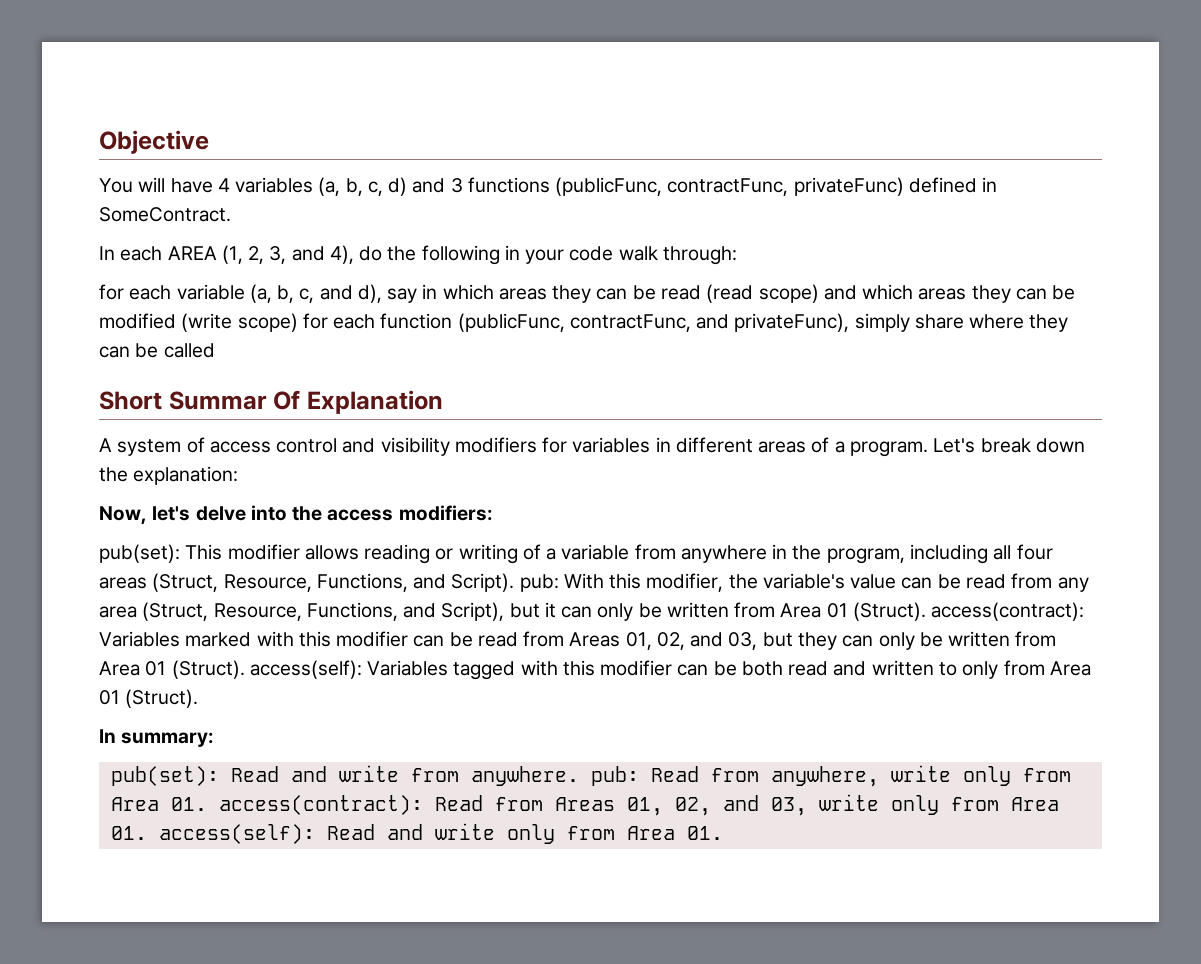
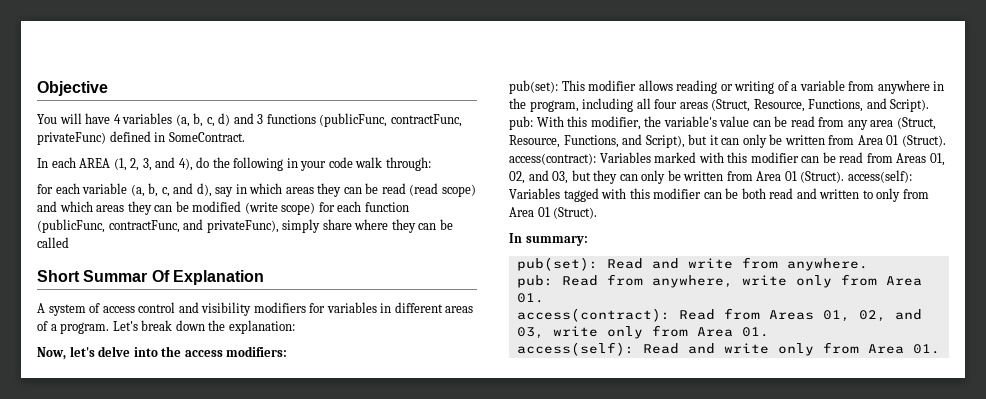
(579, 776) none -> (868, 264) //
(207, 804) none -> (544, 298) //
(147, 833) none -> (769, 332) //

